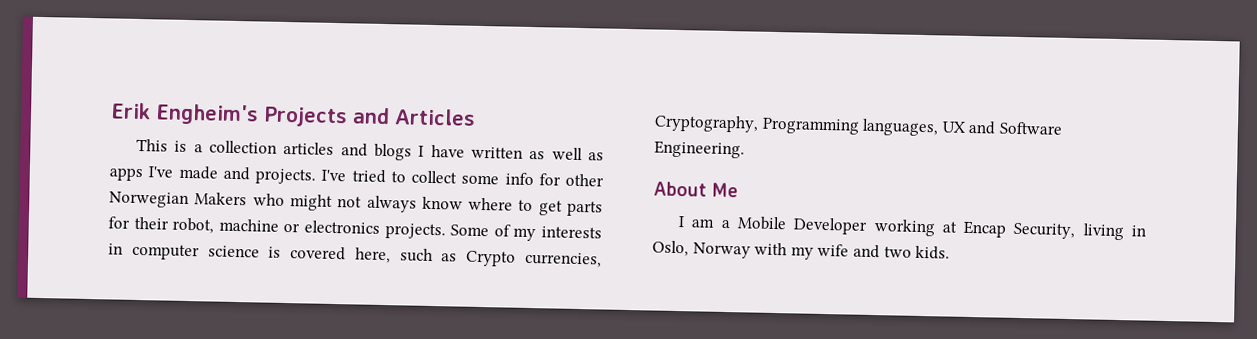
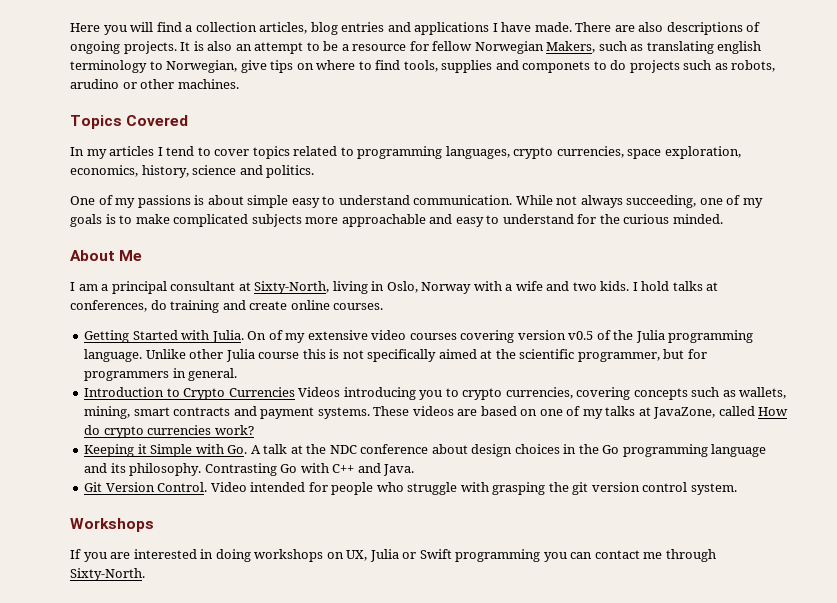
[110,102,476,128] [135,138,605,161] [109,165,604,187] [109,191,603,217] [108,216,603,242] [108,243,602,268] [654,114,1063,137] [654,140,745,159] Erik Engheim's Projects and Articles // This is a collection articles and blogs I have written as well as apps I've made and projects. I've tried to collect some info for other Norwegian Makers who might not always know where to get parts for their robot, machine or electronics projects. Some of my interests in computer science is covered here, such as Crypto currencies, Cryptography, Programming languages, UX and Software Engineering. -> [70,22,761,35] [70,41,762,54] [70,60,776,73] [70,79,239,89] [70,115,189,129] [70,146,741,159] [70,165,315,178] [70,195,763,208] [70,214,723,227] Here you will find a collection articles, blog entries and applications I have made. There are also descriptions of ongoing projects. It is also an attempt to be a resource for fellow Norwegian Makers, such as translating english terminology to Norwegian, give tips on where to find tools, supplies and componets to do projects such as robots, arudino or other machines. // Topics Covered // In my articles I tend to cover topics related to programming languages, crypto currencies, space exploration, economics, history, science and politics. // One of my passions is about simple easy to understand communication. While not always succeeding, one of my goals is to make complicated subjects more approachable and easy to understand for the curious minded.
[736,216,1076,240] Mobile Developer working at Encap Security, -> [111,281,330,294] principal consultant at Sixty-North,
[790,246,814,260] my -> [505,284,513,291] a
(951, 252) none -> [632,281,719,291] [70,300,384,313] [84,330,754,343] [84,349,707,362] [84,368,238,381] [84,387,787,400] [84,406,789,419] [84,425,254,438] [84,444,767,457] [84,463,415,476] [84,482,737,495] [70,518,154,532] [70,549,716,562] [70,568,145,581] I hold talks at conferences, do training and create online courses. // Getting Started with Julia. On of my extensive video courses covering version v0.5 of the Julia programming language. Unlike other Julia course this is not specifically aimed at the scientific programmer, but for programmers in general. // Introduction to Crypto Currencies Videos introducing you to crypto currencies, covering concepts such as wallets, mining, smart contracts and payment systems. These videos are based on one of my talks at JavaZone, called How do crypto currencies work? // Keeping it Simple with Go. A talk at the NDC conference about design choices in the Go programming language and its philosophy. Contrasting Go with C++ and Java. // Git Version Control. Video intended for people who struggle with grasping the git version control system. // Workshops // If you are interested in doing workshops on UX, Julia or Swift programming you can contact me through Sixty-North.

